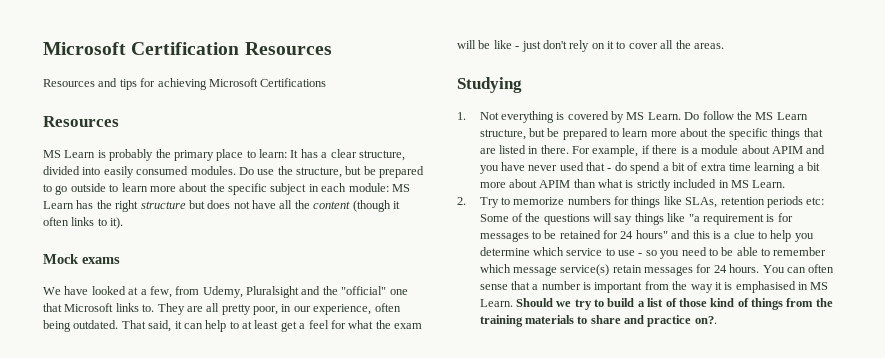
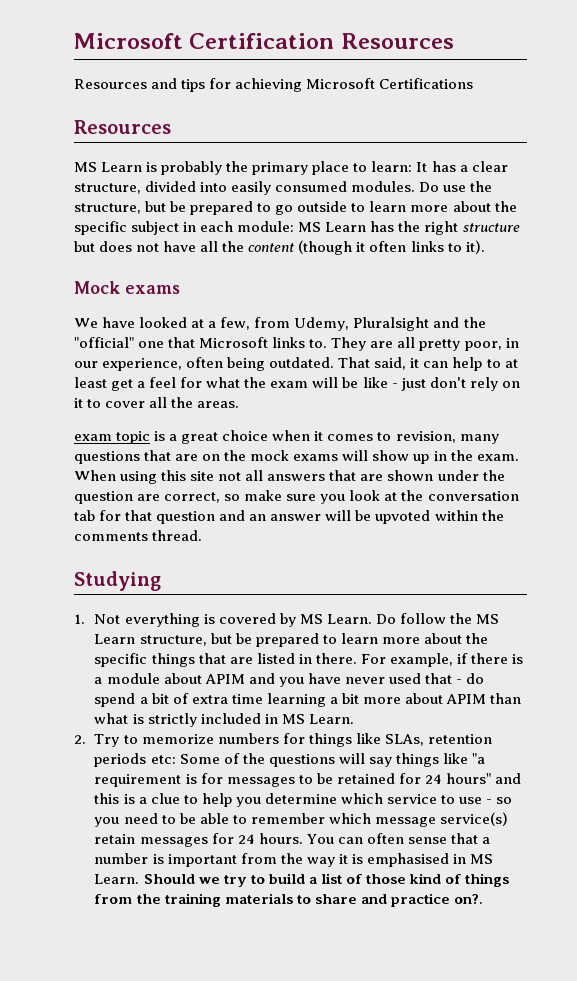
(724, 46) none -> [74,430,499,444] [74,450,519,464] [74,470,505,484] [74,490,519,504] [74,510,504,524] [74,530,203,541] // exam topic is a great choice when it comes to revision, many questions that are on the mock exams will show up in the exam. When using this site not all answers that are shown under the question are correct, so make sure you look at the conversation tab for that question and an answer will be upvoted within the comments thread.

